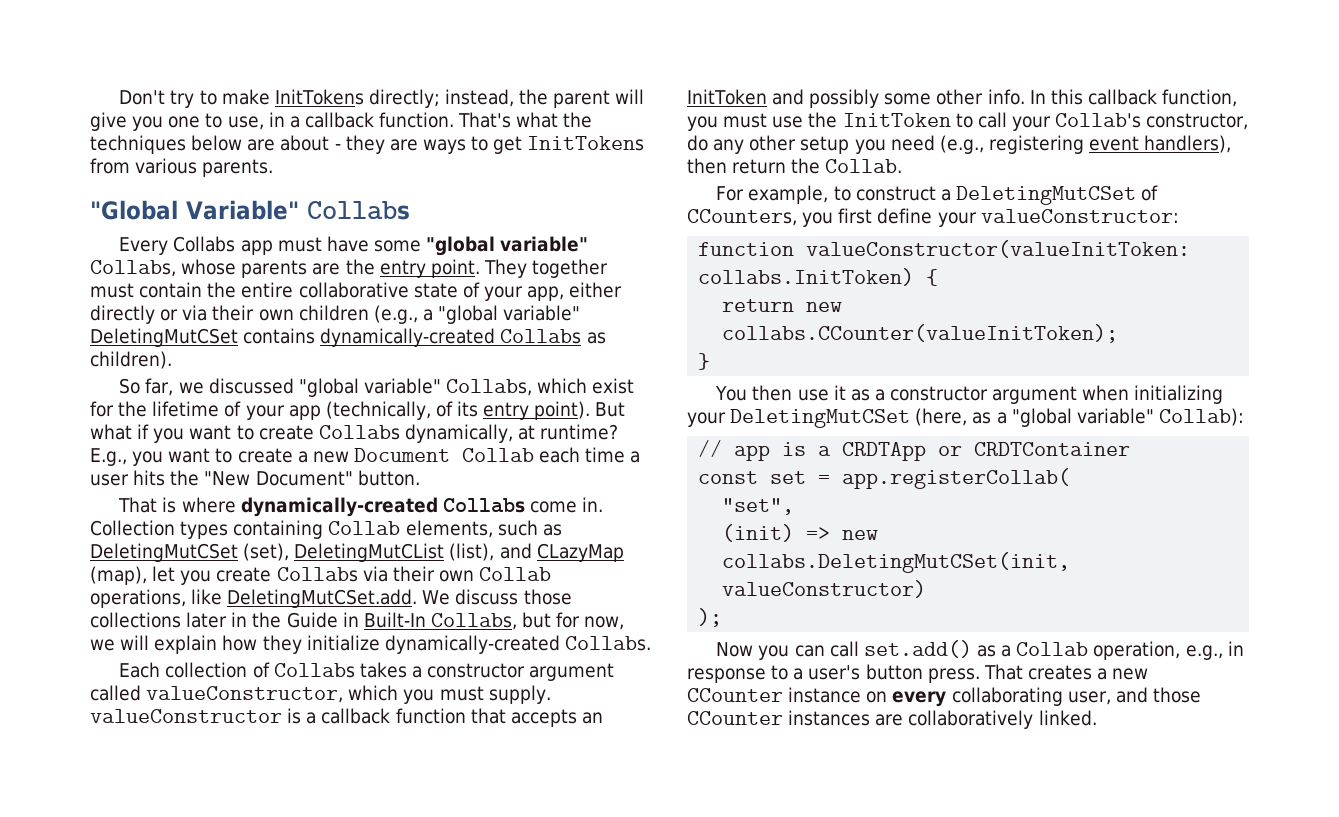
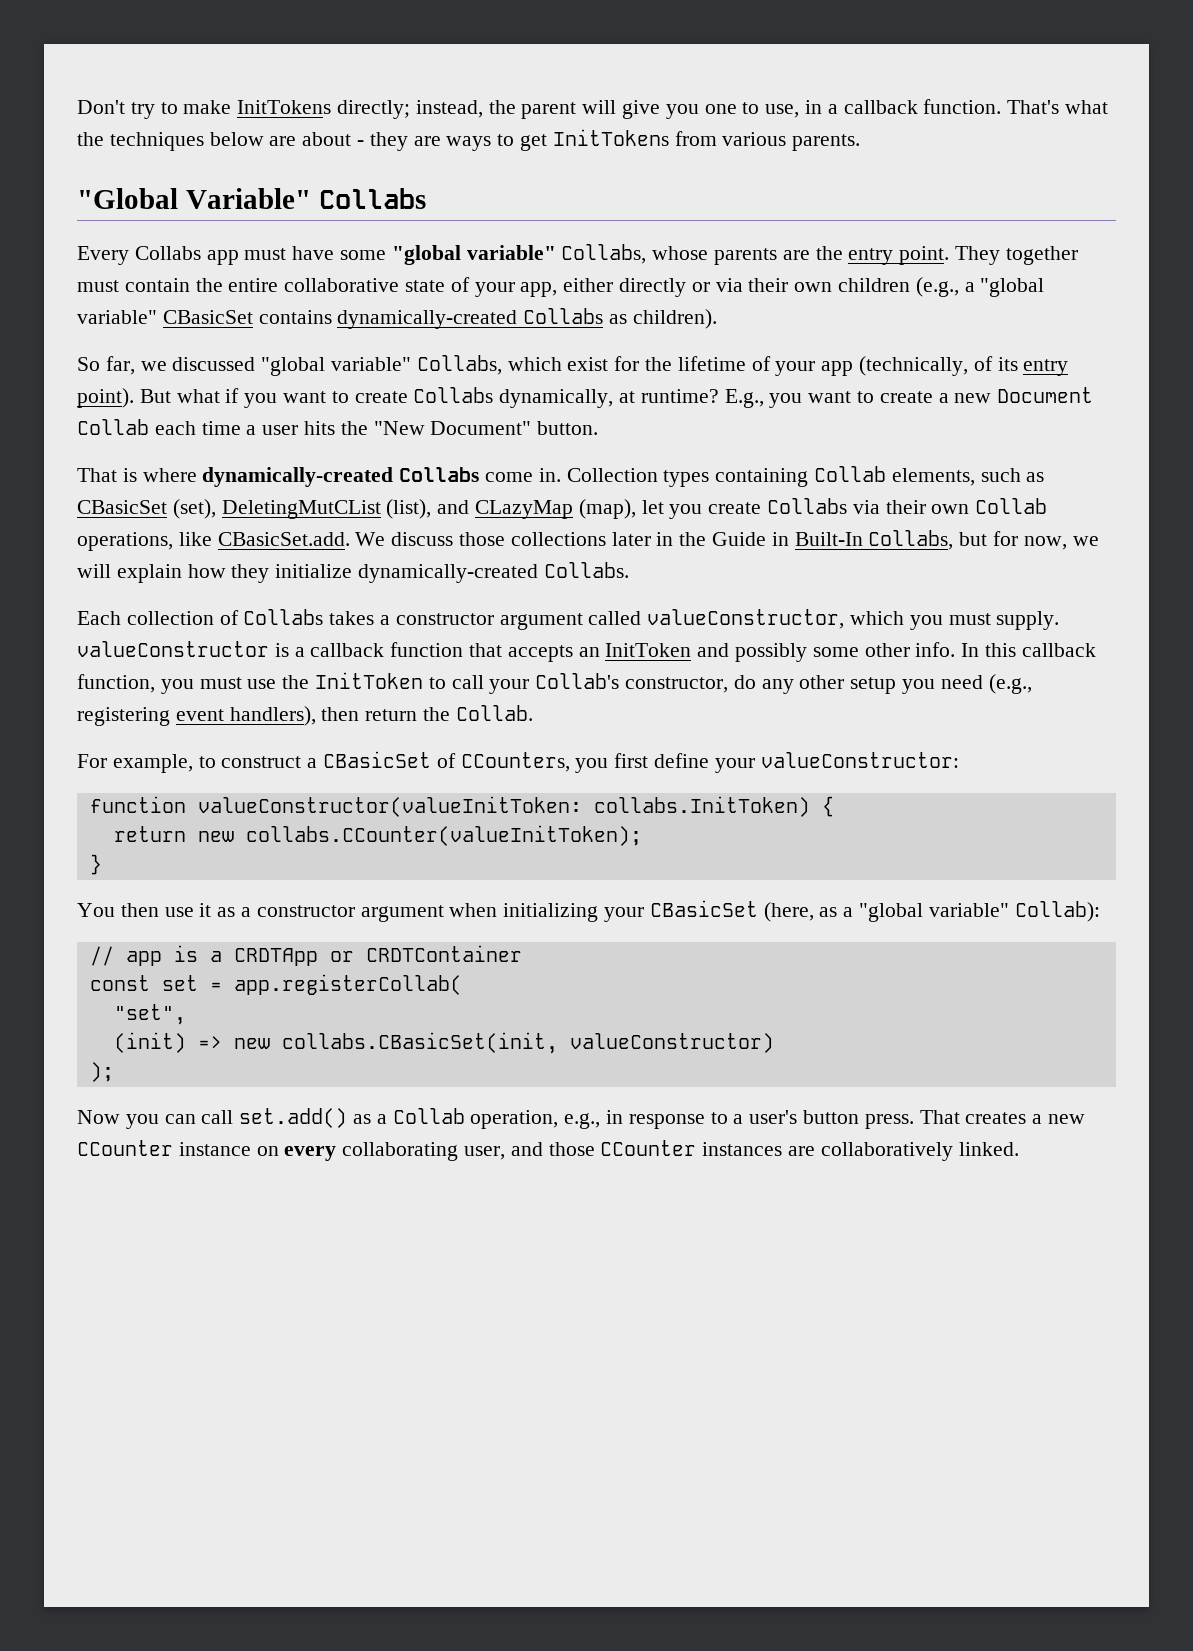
[90,328,238,347] DeletingMutCSet -> [162,310,253,324] CBasicSet
[90,543,238,562] DeletingMutCSet -> [77,500,167,514] CBasicSet
[227,589,418,608] DeletingMutCSet.add. -> [217,532,350,546] CBasicSet.add.
[955,186,1136,205] DeletingMutCSet -> [323,751,432,768] CBasicSet
[730,409,911,428] DeletingMutCSet -> [649,900,758,917] CBasicSet
[722,552,1071,573] collabs.DeletingMutCSet(init, -> [281,1032,558,1054] collabs.CBasicSet(init,

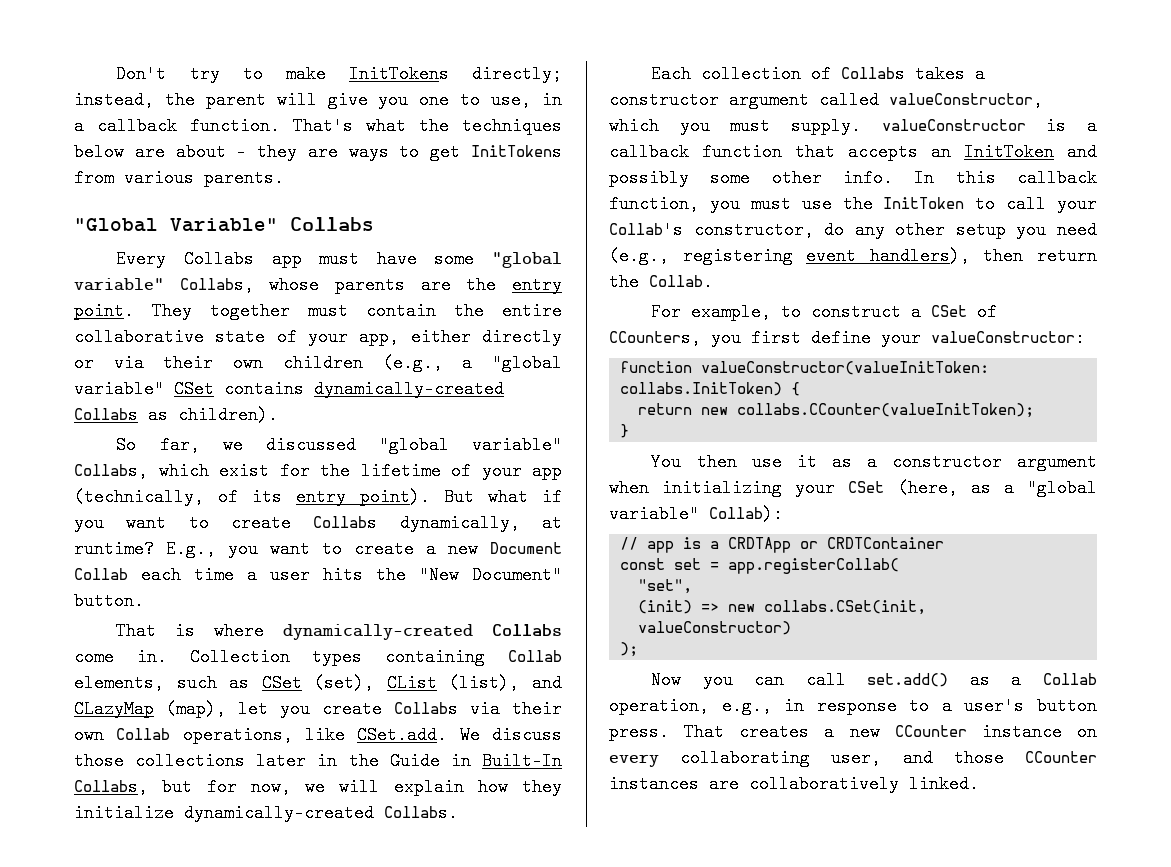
[162,310,253,324] CBasicSet -> [174,380,214,398] CSet
[77,499,381,519] CBasicSet (set), DeletingMutCList -> [261,674,437,692] CSet (set), CList
[217,532,350,546] CBasicSet.add. -> [357,726,448,744] CSet.add.
[323,751,432,768] CBasicSet -> [931,305,968,317] CSet
[649,900,758,917] CBasicSet -> [848,481,885,493] CSet
[281,1032,558,1054] collabs.CBasicSet(init, -> [764,600,927,615] collabs.CSet(init,

